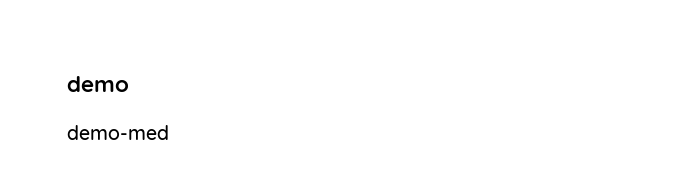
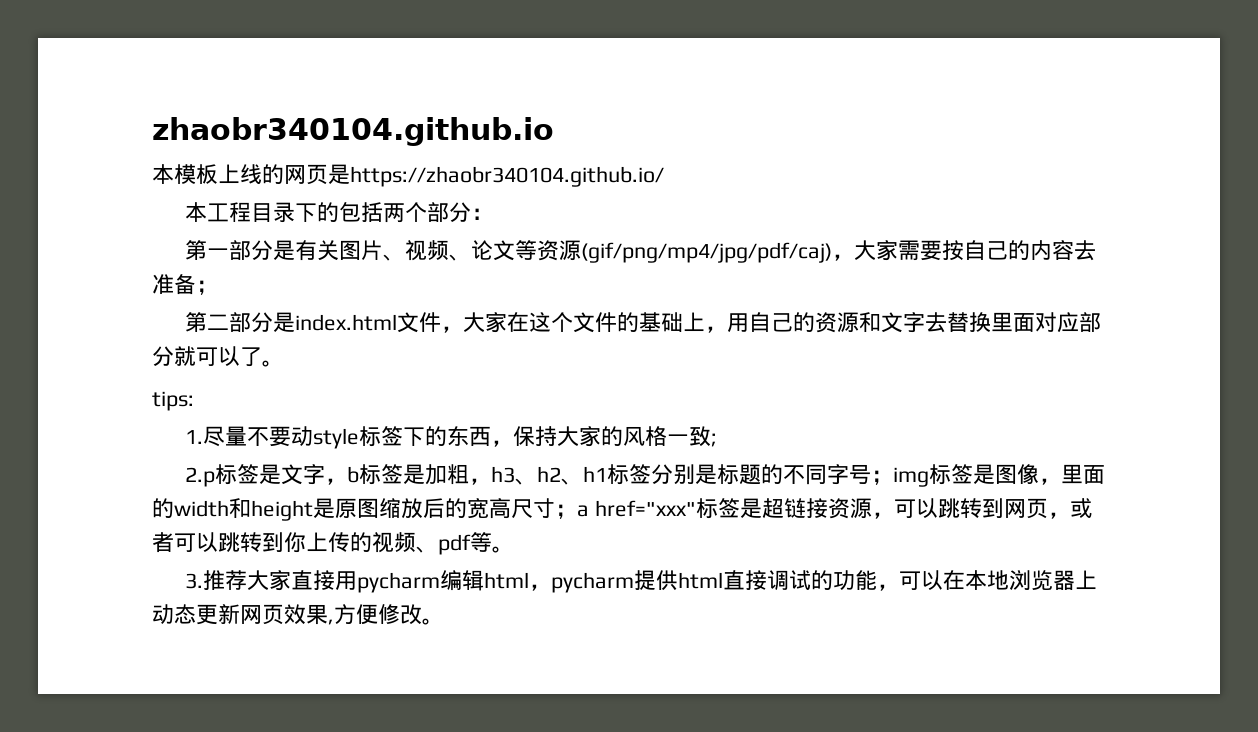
[67,76,129,92] [67,125,169,140] demo // demo-med -> [152,117,554,146] [152,164,664,187] [184,202,493,223] [184,240,1096,263] [152,274,218,295] [184,312,1101,333] [152,346,284,367] [152,391,194,411] [184,426,717,449] [184,464,1105,487] [152,498,1092,521] [152,532,514,555] [184,570,1097,593] [152,604,444,625] zhaobr340104.github.io // 本模板上线的网页是https://zhaobr340104.github.io/ // 本工程目录下的包括两个部分： // 第一部分是有关图片、视频、论文等资源(gif/png/mp4/jpg/pdf/caj)，大家需要按自己的内容去准备； // 第二部分是index.html文件，大家在这个文件的基础上，用自己的资源和文字去替换里面对应部分就可以了。 // tips: // 1.尽量不要动style标签下的东西，保持大家的风格一致; // 2.p标签是文字，b标签是加粗，h3、h2、h1标签分别是标题的不同字号；img标签是图像，里面的width和height是原图缩放后的宽高尺寸；a href="xxx"标签是超链接资源，可以跳转到网页，或者可以跳转到你上传的视频、pdf等。 // 3.推荐大家直接用pycharm编辑html，pycharm提供html直接调试的功能，可以在本地浏览器上动态更新网页效果,方便修改。

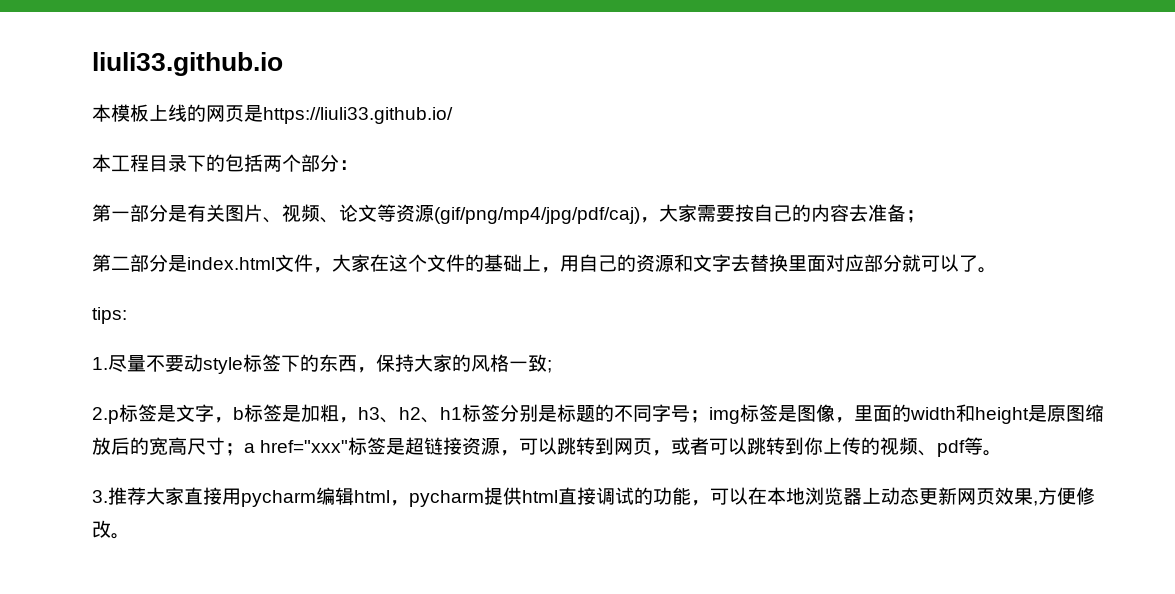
[152,117,554,146] zhaobr340104.github.io -> [92,52,283,76] liuli33.github.io
[350,166,664,187] https://zhaobr340104.github.io/ -> [263,107,453,124] https://liuli33.github.io/

